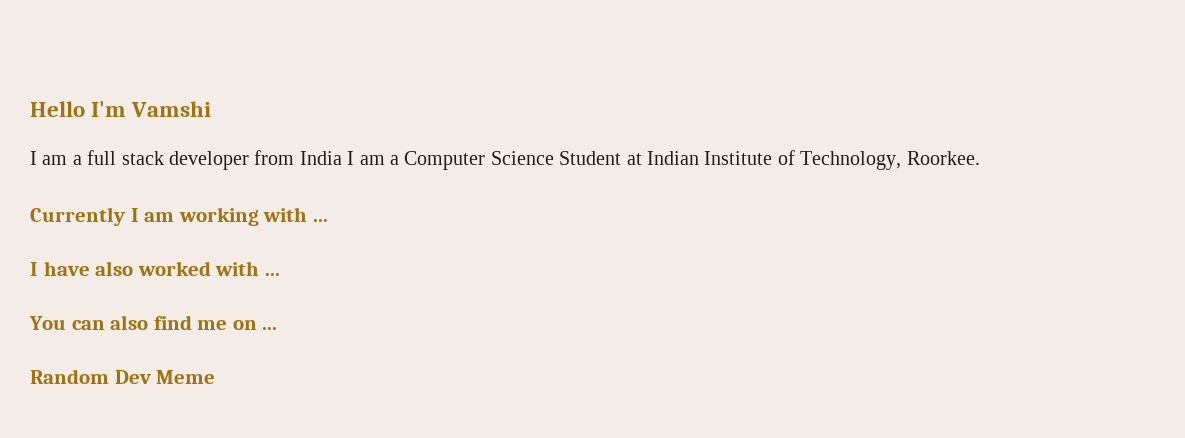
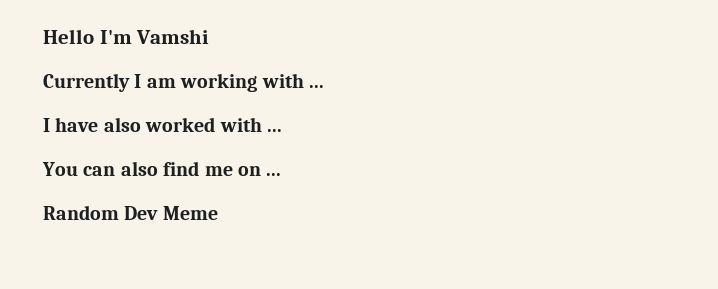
[30,150,980,170] // I am a full stack developer from India I am a Computer Science Student at Indian Institute of Technology, Roorkee. -> (210, 36) none

